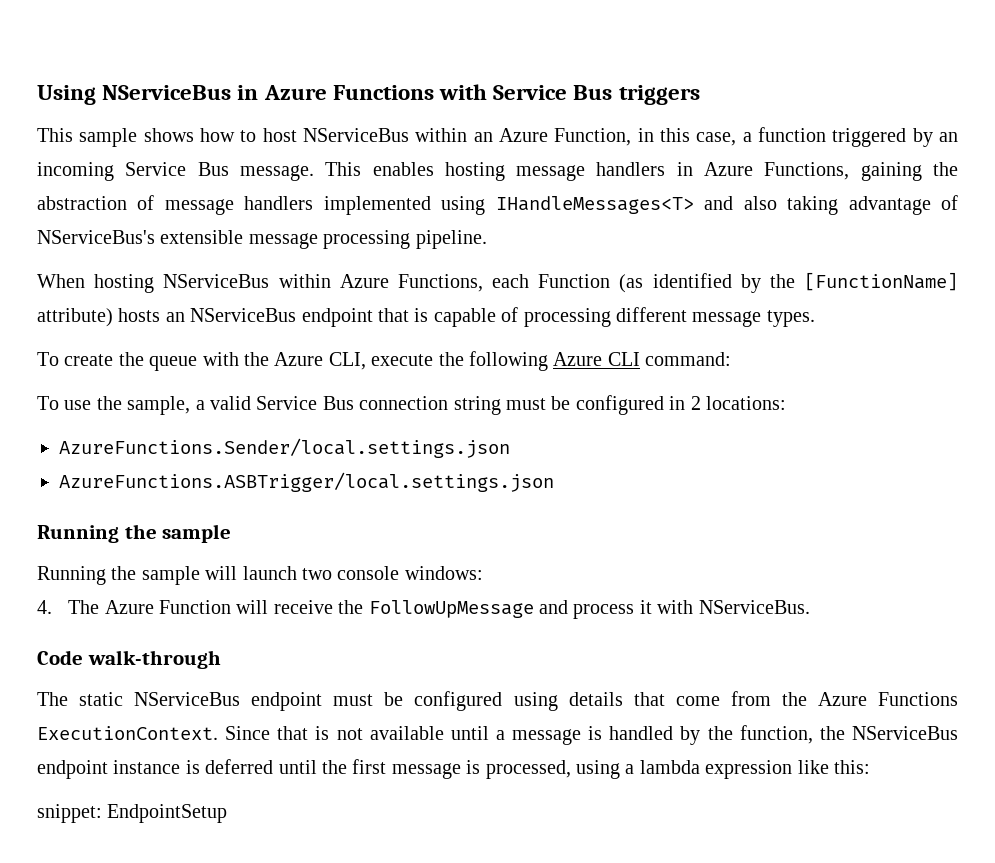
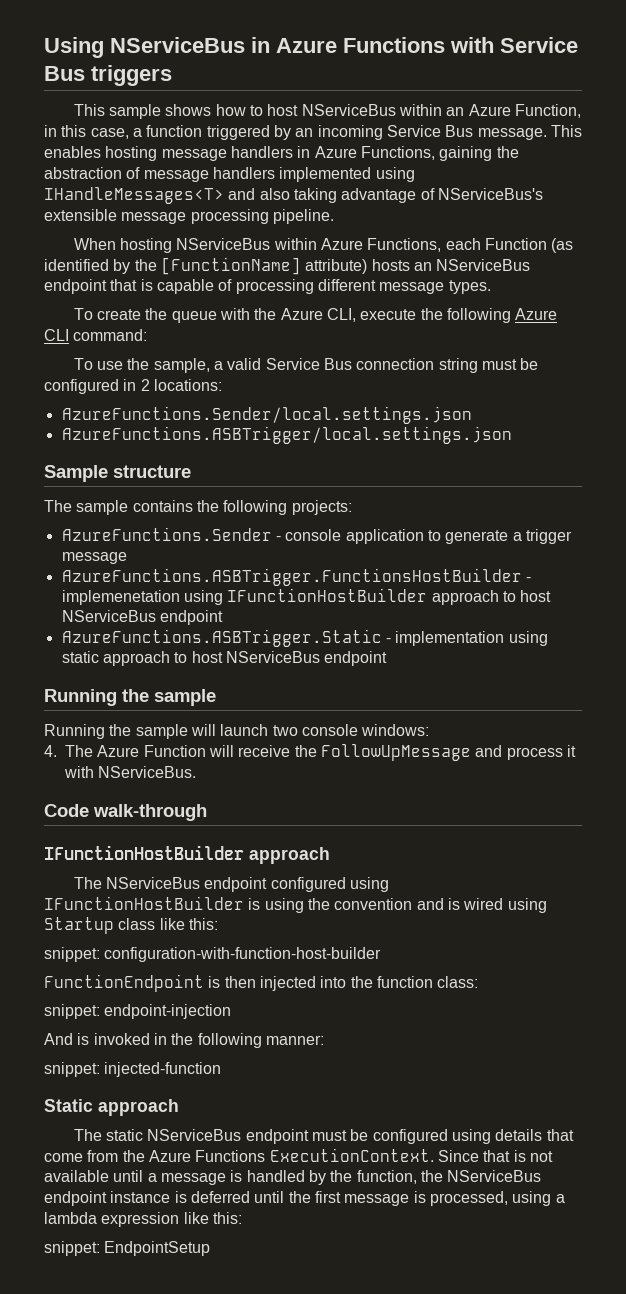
(554, 482) none -> [44,465,191,482] [44,500,352,515] [61,527,572,544] [61,552,127,564] [61,568,531,586] [61,588,552,605] [61,610,223,625] [61,629,548,647] [61,651,388,666] // Sample structure // The sample contains the following projects: // AzureFunctions.Sender - console application to generate a trigger message // AzureFunctions.ASBTrigger.FunctionsHostBuilder - implemenetation using IFunctionHostBuilder approach to host NServiceBus endpoint // AzureFunctions.ASBTrigger.Static - implementation using static approach to host NServiceBus endpoint
(221, 659) none -> [44,845,330,864] [73,877,390,892] [44,896,547,913] [44,917,218,934] [44,947,382,962] [44,974,479,992] [44,1004,232,1019] [44,1033,324,1048] [44,1062,222,1077] [44,1099,179,1116] // IFunctionHostBuilder approach // The NServiceBus endpoint configured using IFunctionHostBuilder is using the convention and is wired using Startup class like this: // snippet: configuration-with-function-host-builder // FunctionEndpoint is then injected into the function class: // snippet: endpoint-injection // And is invoked in the following manner: // snippet: injected-function // Static approach

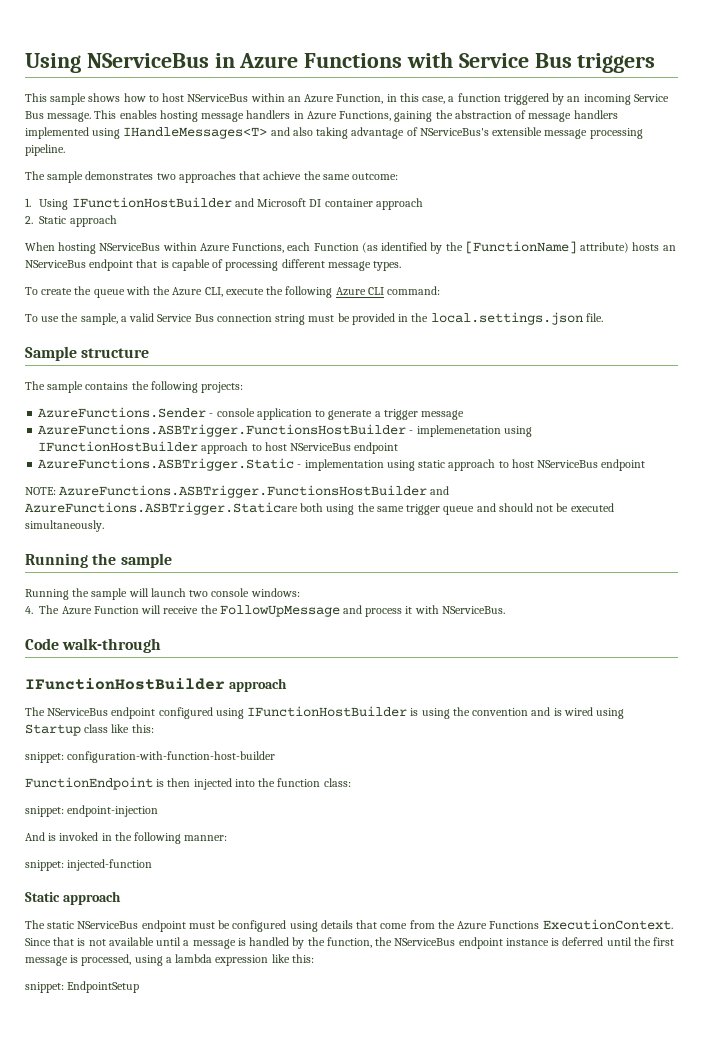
(334, 216) none -> [25,171,399,183] [25,197,423,210] [25,215,117,227] // The sample demonstrates two approaches that achieve the same outcome: // 1. Using IFunctionHostBuilder and Microsoft DI container approach // 2. Static approach
[44,379,222,394] [61,406,472,424] [61,426,512,444] configured in 2 locations: // AzureFunctions.Sender/local.settings.json // AzureFunctions.ASBTrigger/local.settings.json -> [351,312,603,325] provided in the local.settings.json file.
(388, 658) none -> [25,485,450,498] [25,502,614,515] [25,520,104,532] // NOTE: AzureFunctions.ASBTrigger.FunctionsHostBuilder and AzureFunctions.ASBTrigger.Staticare both using the same trigger queue and should not be executed simultaneously.

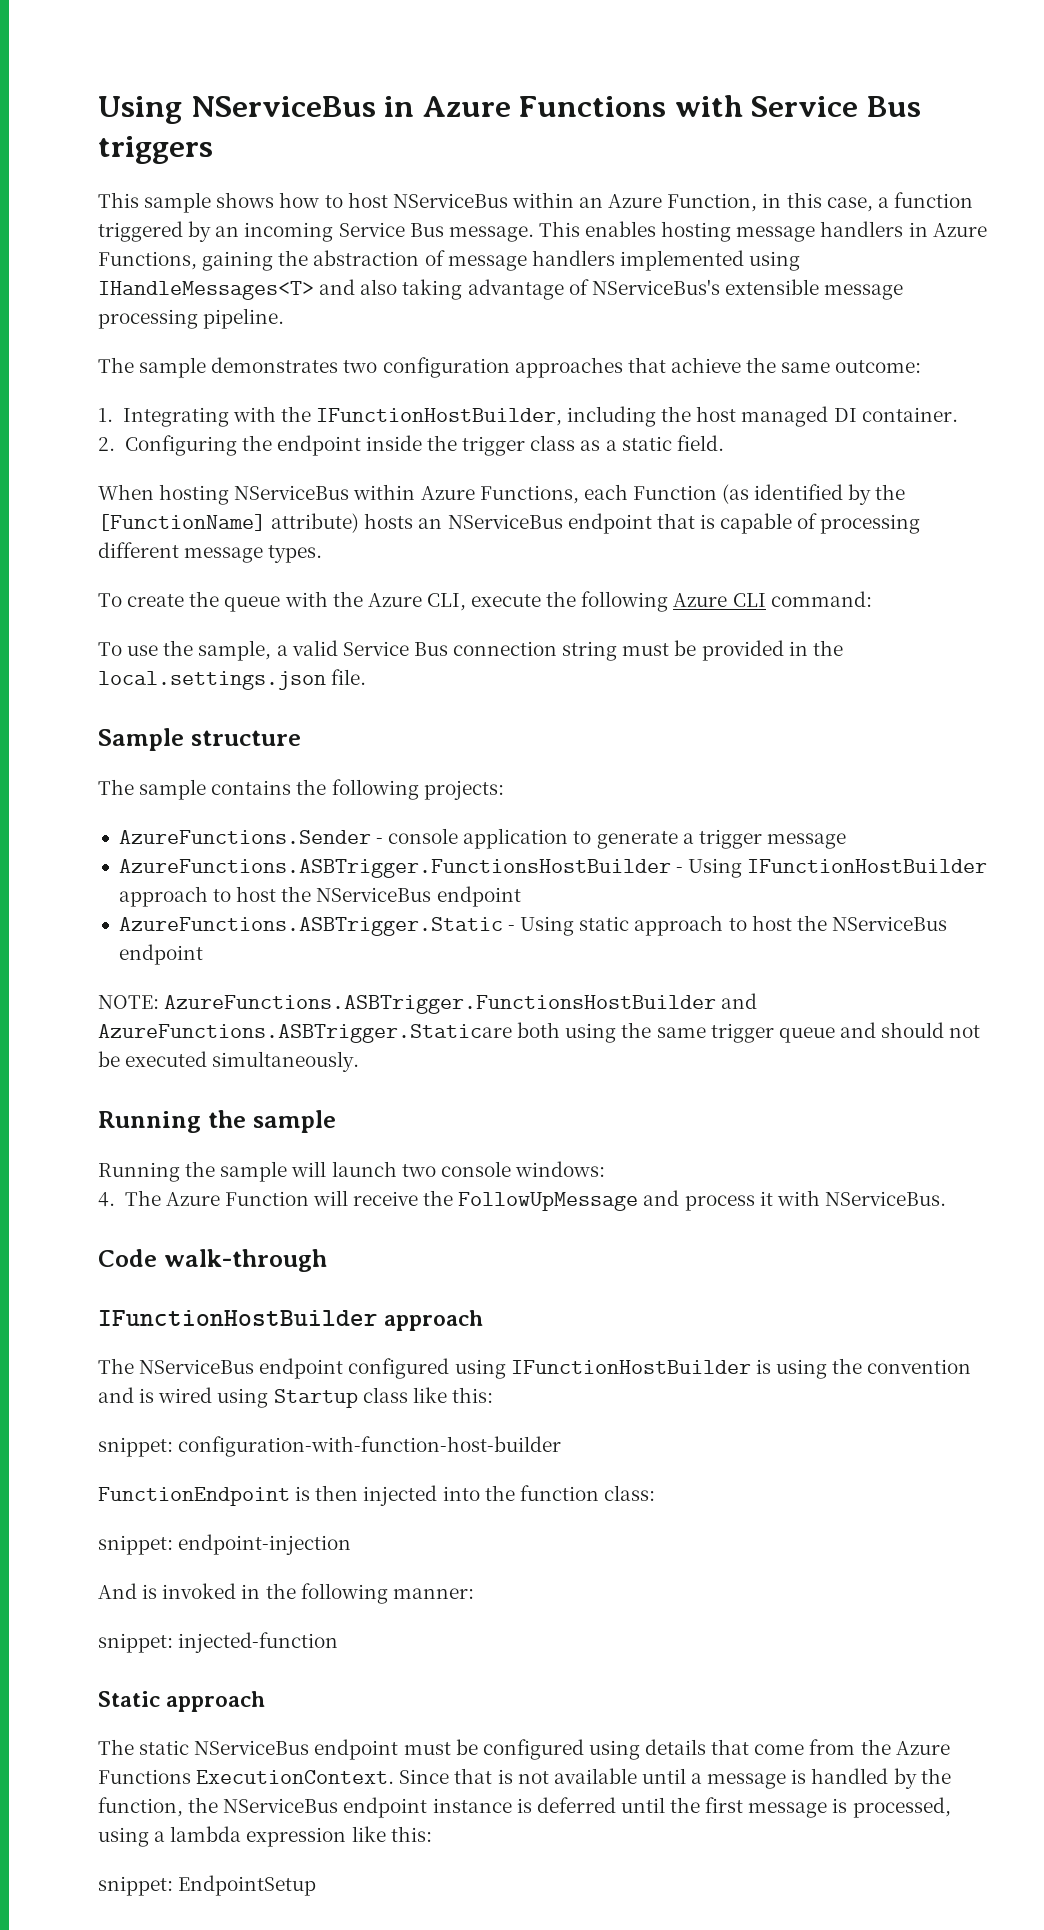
(176, 176) none -> [382,357,510,378] configuration
[39,197,423,210] [25,215,117,227] Using IFunctionHostBuilder and Microsoft DI container approach // 2. Static approach -> [122,406,958,427] [98,435,724,456] Integrating with the IFunctionHostBuilder, including the host managed DI container. // 2. Configuring the endpoint inside the trigger class as a static field.
[416,425,532,437] implemenetation using -> [688,858,743,878] Using
(287, 446) none -> [281,886,312,902] the
[304,459,415,471] implementation using -> [520,916,575,936] Using
(534, 463) none -> [796,915,827,931] the

